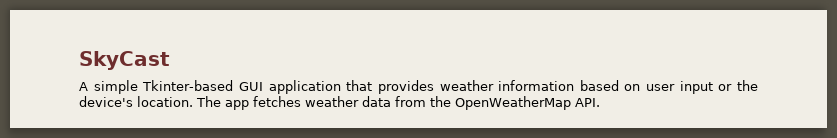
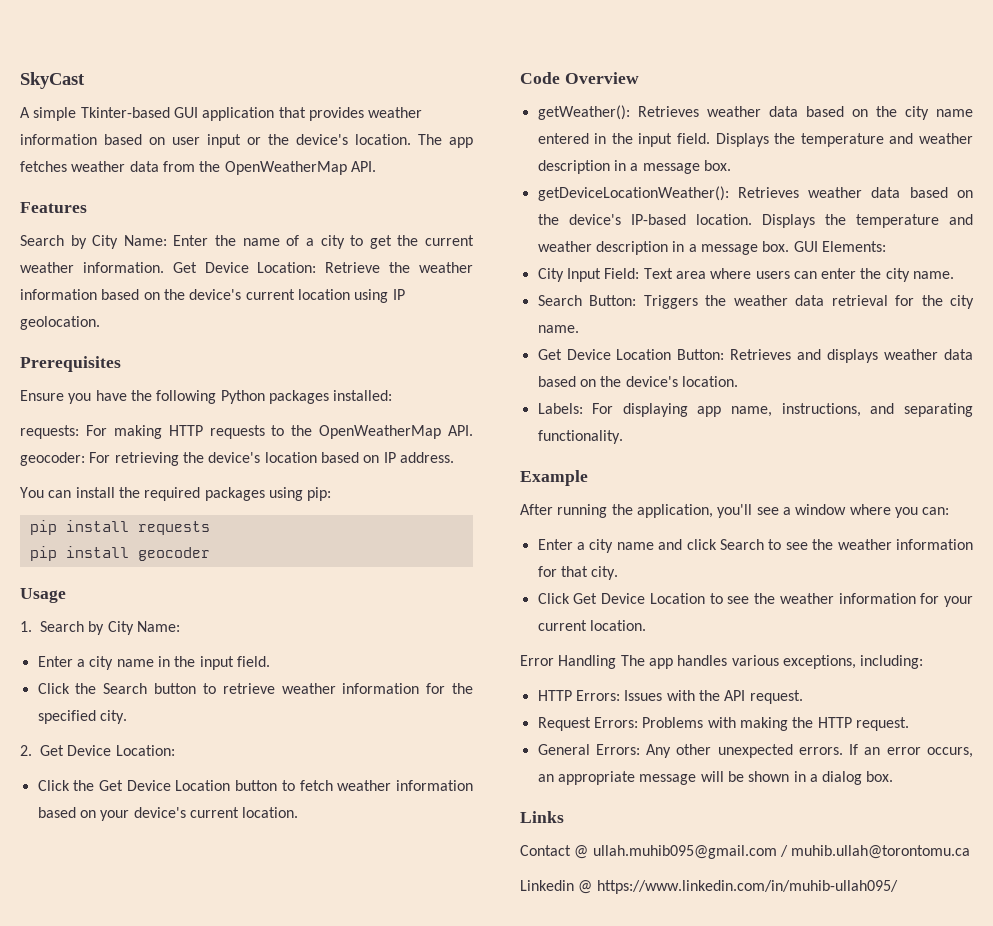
(600, 102) none -> [20,202,87,213] [20,235,475,249] [20,262,473,273] [20,289,405,303] [20,316,100,330] [20,356,121,372] [20,390,393,404] [20,425,473,439] [20,452,454,466] [20,487,332,501] [29,520,210,535] [29,546,210,561] [20,588,66,603] [20,621,180,635] [37,656,270,670] [37,683,473,694] [37,710,127,724] [20,745,175,756] [37,780,473,791] [37,807,299,821] [520,72,639,84] [537,105,973,120] [537,133,973,147] [537,160,731,174] [537,186,973,201] [537,214,973,228] [537,241,886,255] [537,268,955,282] [537,295,974,309] [537,325,579,333] [537,349,973,363] [537,376,738,387] [537,403,973,417] [537,430,623,444] [520,470,588,486] [520,504,950,518] [537,539,973,553] [537,566,619,580] [537,593,973,607] [537,620,646,631] [520,655,924,669] [537,690,803,704] [537,717,909,731] [537,744,973,758] [537,771,894,785] [520,811,564,823] [520,845,971,859] [520,880,898,894] // Features // Search by City Name: Enter the name of a city to get the current weather information. Get Device Location: Retrieve the weather information based on the device's current location using IP geolocation. // Prerequisites // Ensure you have the following Python packages installed: // requests: For making HTTP requests to the OpenWeatherMap API. geocoder: For retrieving the device's location based on IP address. // You can install the required packages using pip: // pip install requests // pip install geocoder // Usage // 1. Search by City Name: // Enter a city name in the input field. // Click the Search button to retrieve weather information for the specified city. // 2. Get Device Location: // Click the Get Device Location button to fetch weather information based on your device's current location. // Code Overview // getWeather(): Retrieves weather data based on the city name entered in the input field. Displays the temperature and weather description in a message box. // getDeviceLocationWeather(): Retrieves weather data based on the device's IP-based location. Displays the temperature and weather description in a message box. GUI Elements: // City Input Field: Text area where users can enter the city name. // Search Button: Triggers the weather data retrieval for the city name. // Get Device Location Button: Retrieves and displays weather data based on the device's location. // Labels: For displaying app name, instructions, and separating functionality. // Example // After running the application, you'll see a window where you can: // Enter a city name and click Search to see the weather information for that city. // Click Get Device Location to see the weather information for your current location. // Error Handling The app handles various exceptions, including: // HTTP Errors: Issues with the API request. // Request Errors: Problems with making the HTTP request. // General Errors: Any other unexpected errors. If an error occurs, an appropriate message will be shown in a dialog box. // Links // Contact @ ullah.muhib095@gmail.com / muhib.ullah@torontomu.ca // Linkedin @ https://www.linkedin.com/in/muhib-ullah095/

